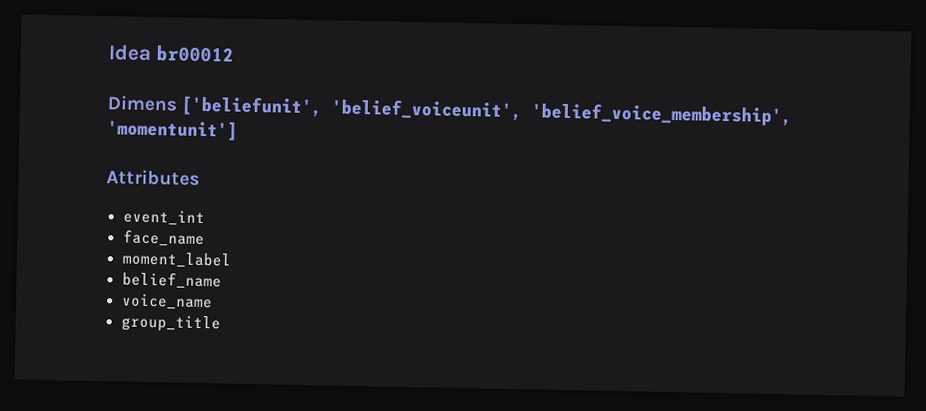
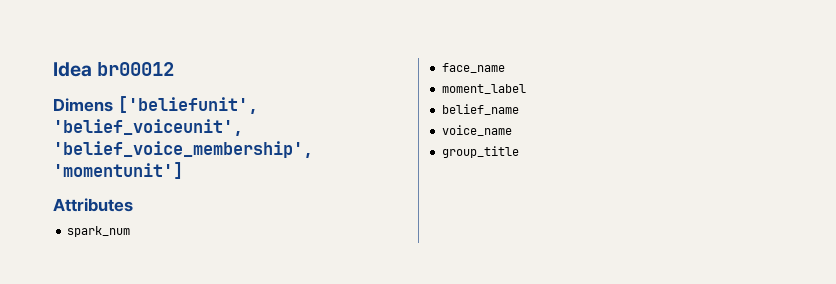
[123,209,206,227] event_int -> [66,226,130,237] spark_num

